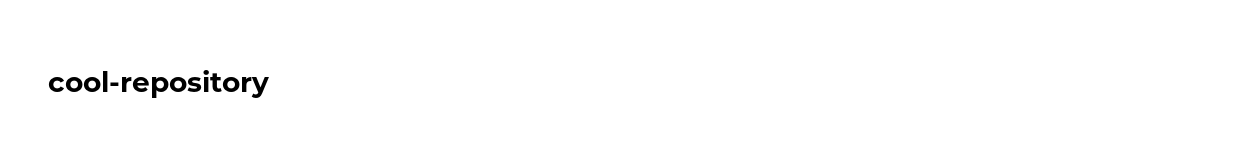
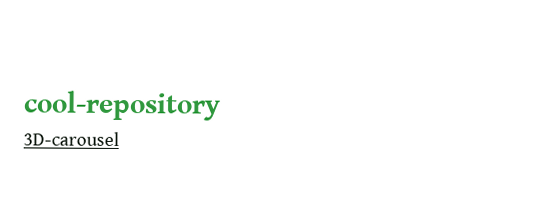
(269, 84) none -> [23,131,119,146] // 3D-carousel

